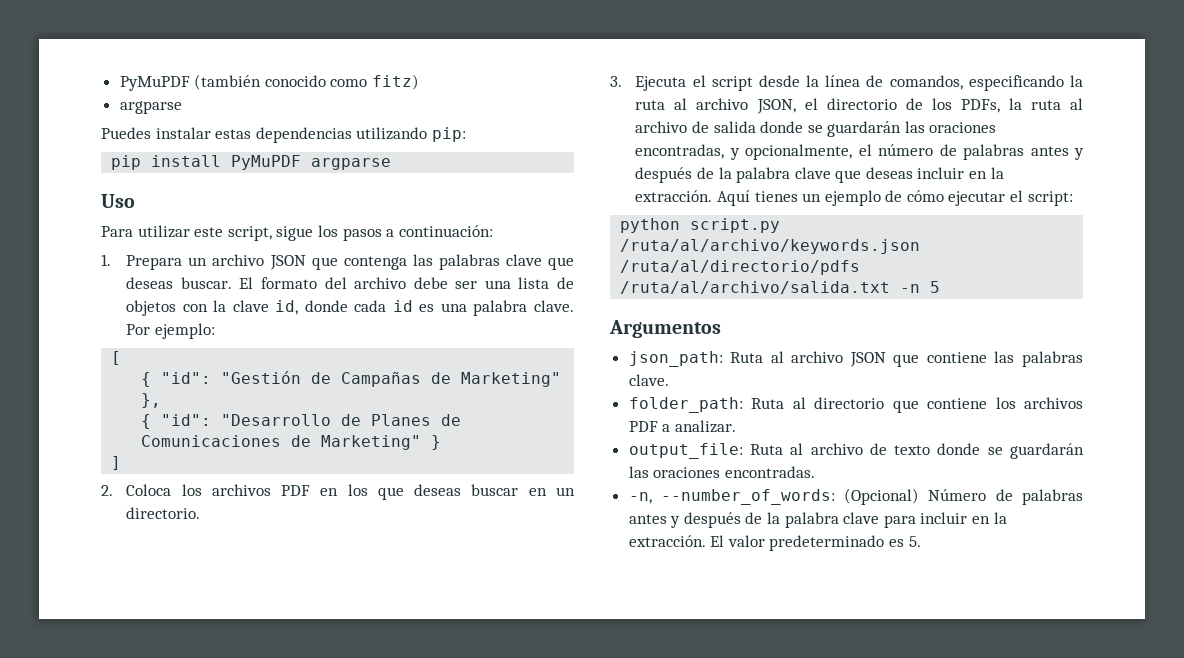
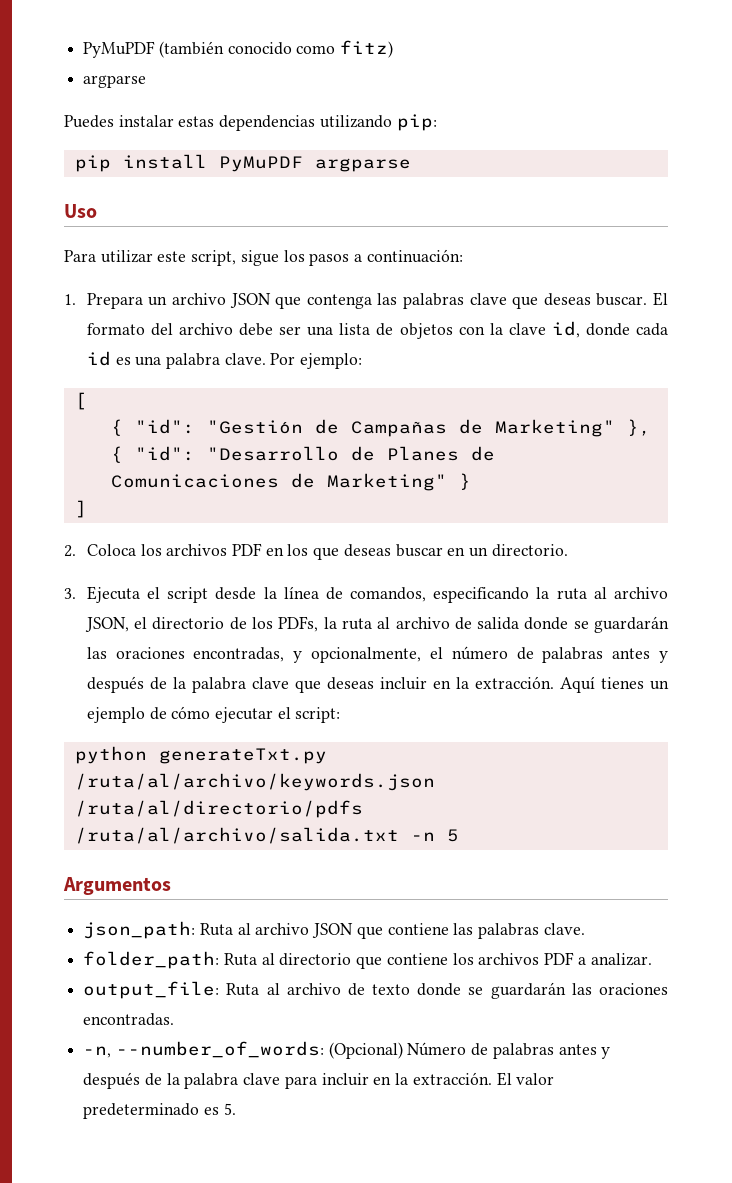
[690,218,781,233] script.py -> [158,748,327,764] generateTxt.py

